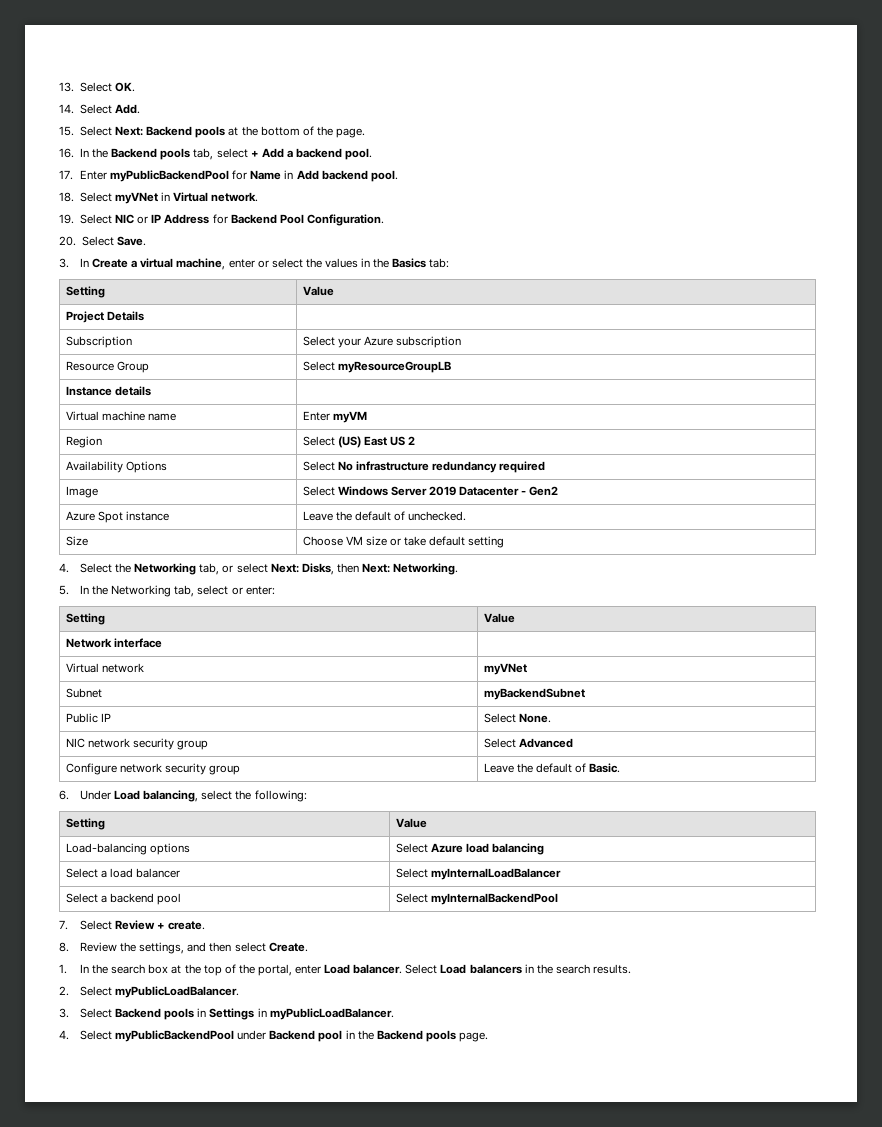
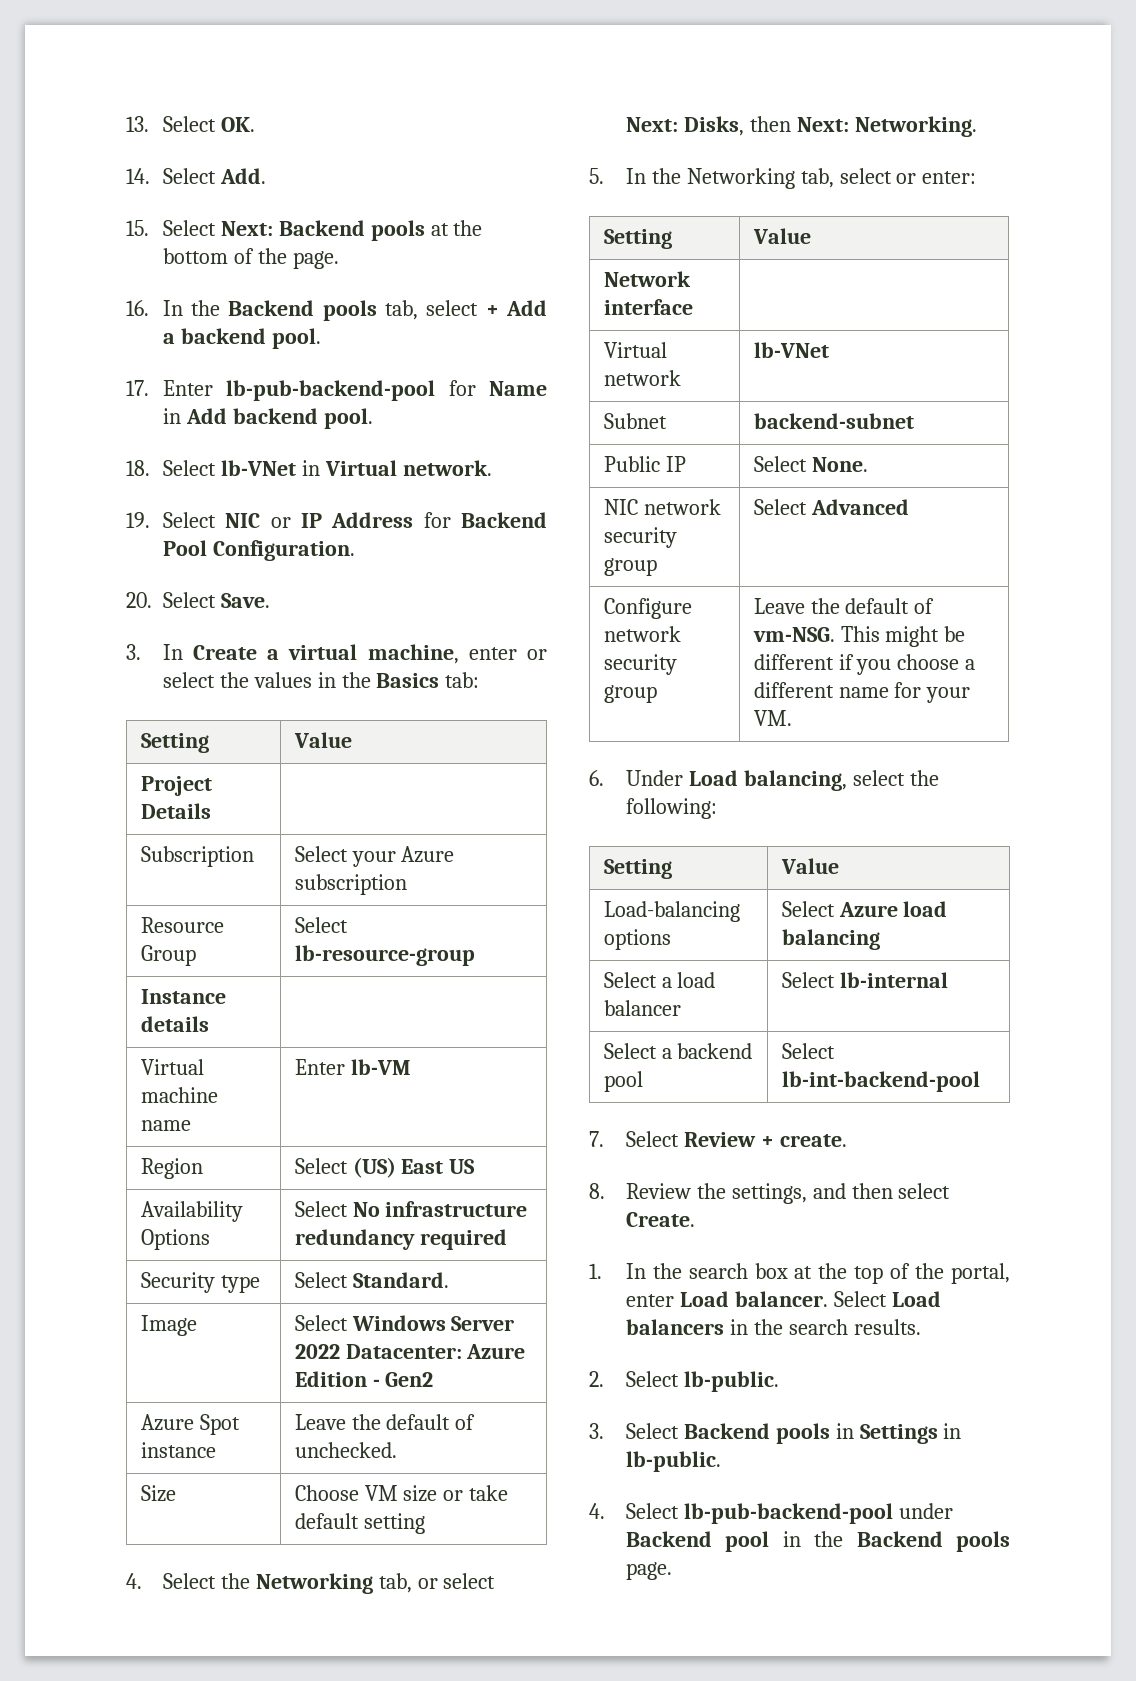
[110,170,230,182] myPublicBackendPool -> [226,380,436,401] lb-pub-backend-pool
[115,192,159,204] myVNet -> [220,460,296,476] lb-VNet
[337,361,451,373] myResourceGroupLB -> [294,945,475,966] lb-resource-group
[332,411,367,423] myVM -> [350,1059,411,1075] lb-VM
[408,436,416,445] 2 -> (476, 1166) none
(546, 467) none -> [140,1272,260,1293] [294,1272,449,1288] // Security type | Select Standard.
[428,486,520,496] 2019 Datacenter -> [294,1344,526,1359] [294,1371,367,1387] 2022 Datacenter: Azure Edition
[483,663,527,675] myVNet -> [753,342,829,358] lb-VNet
[483,688,585,700] myBackendSubnet -> [753,413,914,429] backend-subnet
[589,763,621,773] Basic. -> [752,626,966,647] [753,654,976,675] [753,682,971,703] [753,710,792,726] vm-NSG. This might be different if you choose a different name for your VM.
[430,868,561,880] myInternalLoadBalancer -> [839,972,948,988] lb-internal
[430,893,558,905] myInternalBackendPool -> [781,1071,980,1092] lb-int-backend-pool
[115,986,240,998] myPublicLoadBalancer. -> [683,1371,779,1392] lb-public.
[269,1008,394,1020] [59,1030,235,1042] myPublicLoadBalancer. // 4. Select myPublicBackendPool -> [625,1451,721,1472] [589,1503,893,1524] lb-public. // 4. Select lb-pub-backend-pool

